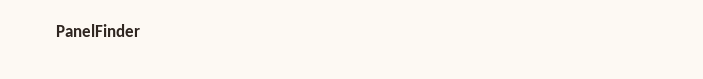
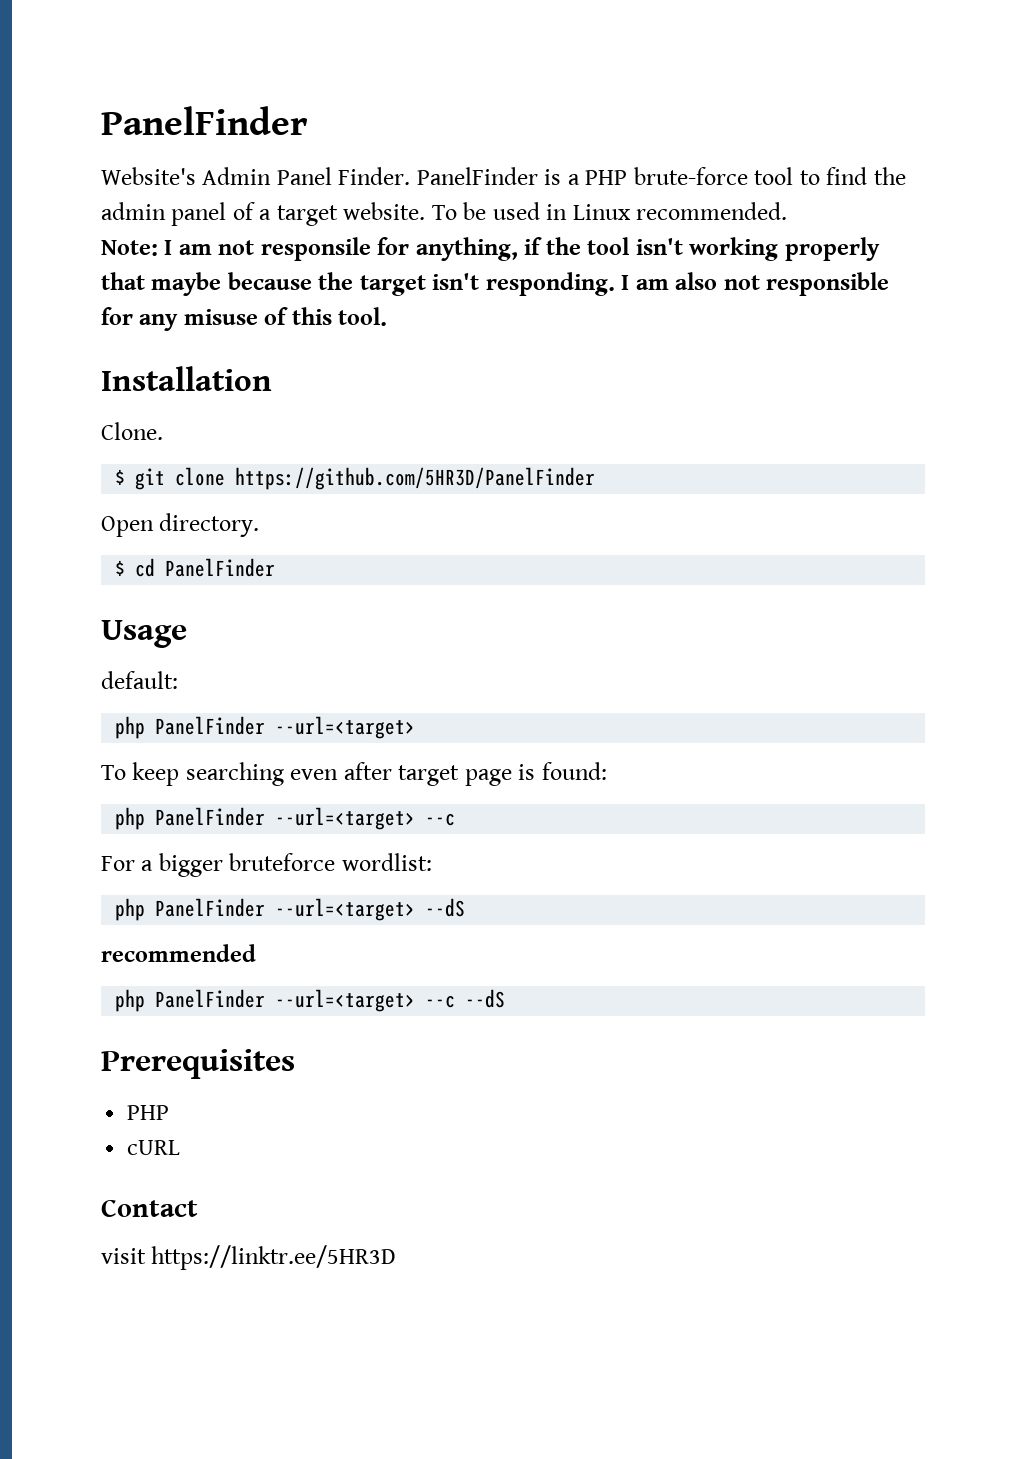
[56,24,140,37] PanelFinder -> [101,106,307,135] [101,167,906,185] [101,202,788,226] [101,237,880,261] [101,272,890,296] [101,307,388,331] [101,366,272,391] [101,422,163,440] [115,467,596,490] [101,513,260,537] [115,558,276,577] [101,620,187,648] [101,671,178,689] [115,716,416,739] [101,762,607,786] [115,807,456,830] [101,853,432,877] [115,898,466,921] [101,944,256,962] [115,989,506,1012] [101,1049,295,1079] [127,1105,170,1120] [127,1140,181,1155] [101,1199,198,1217] [101,1245,397,1270] PanelFinder // Website's Admin Panel Finder. PanelFinder is a PHP brute-force tool to find the admin panel of a target website. To be used in Linux recommended. // Note: I am not responsile for anything, if the tool isn't working properly that maybe because the target isn't responding. I am also not responsible for any misuse of this tool. // Installation // Clone. // $ git clone https://github.com/5HR3D/PanelFinder // Open directory. // $ cd PanelFinder // Usage // default: // php PanelFinder --url=<target> // To keep searching even after target page is found: // php PanelFinder --url=<target> --c // For a bigger bruteforce wordlist: // php PanelFinder --url=<target> --dS // recommended // php PanelFinder --url=<target> --c --dS // Prerequisites // PHP // cURL // Contact // visit https://linktr.ee/5HR3D

